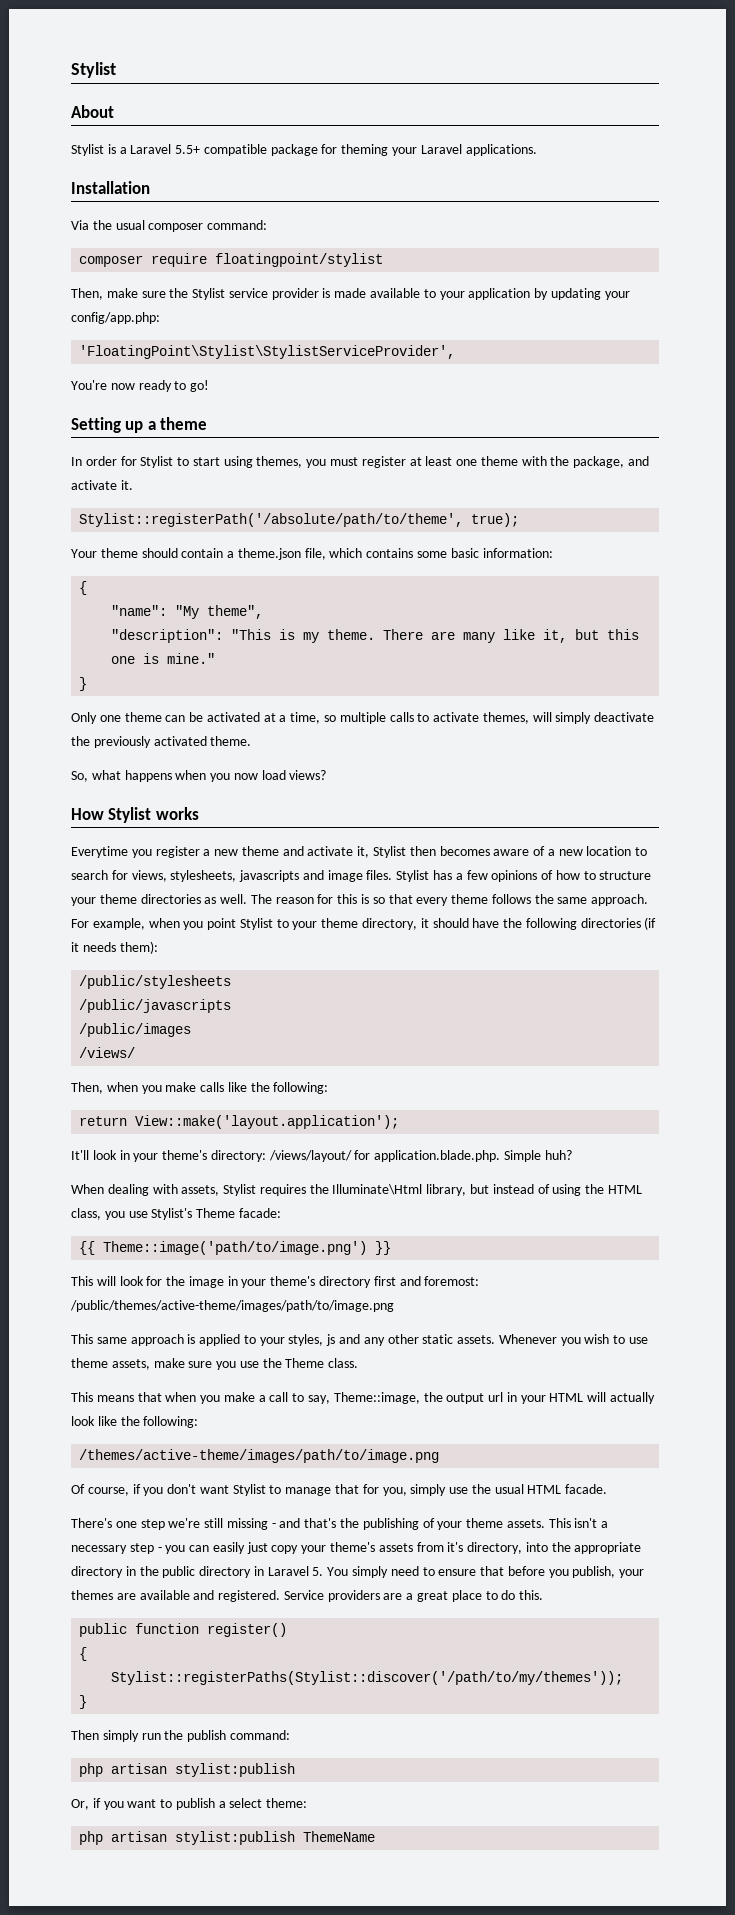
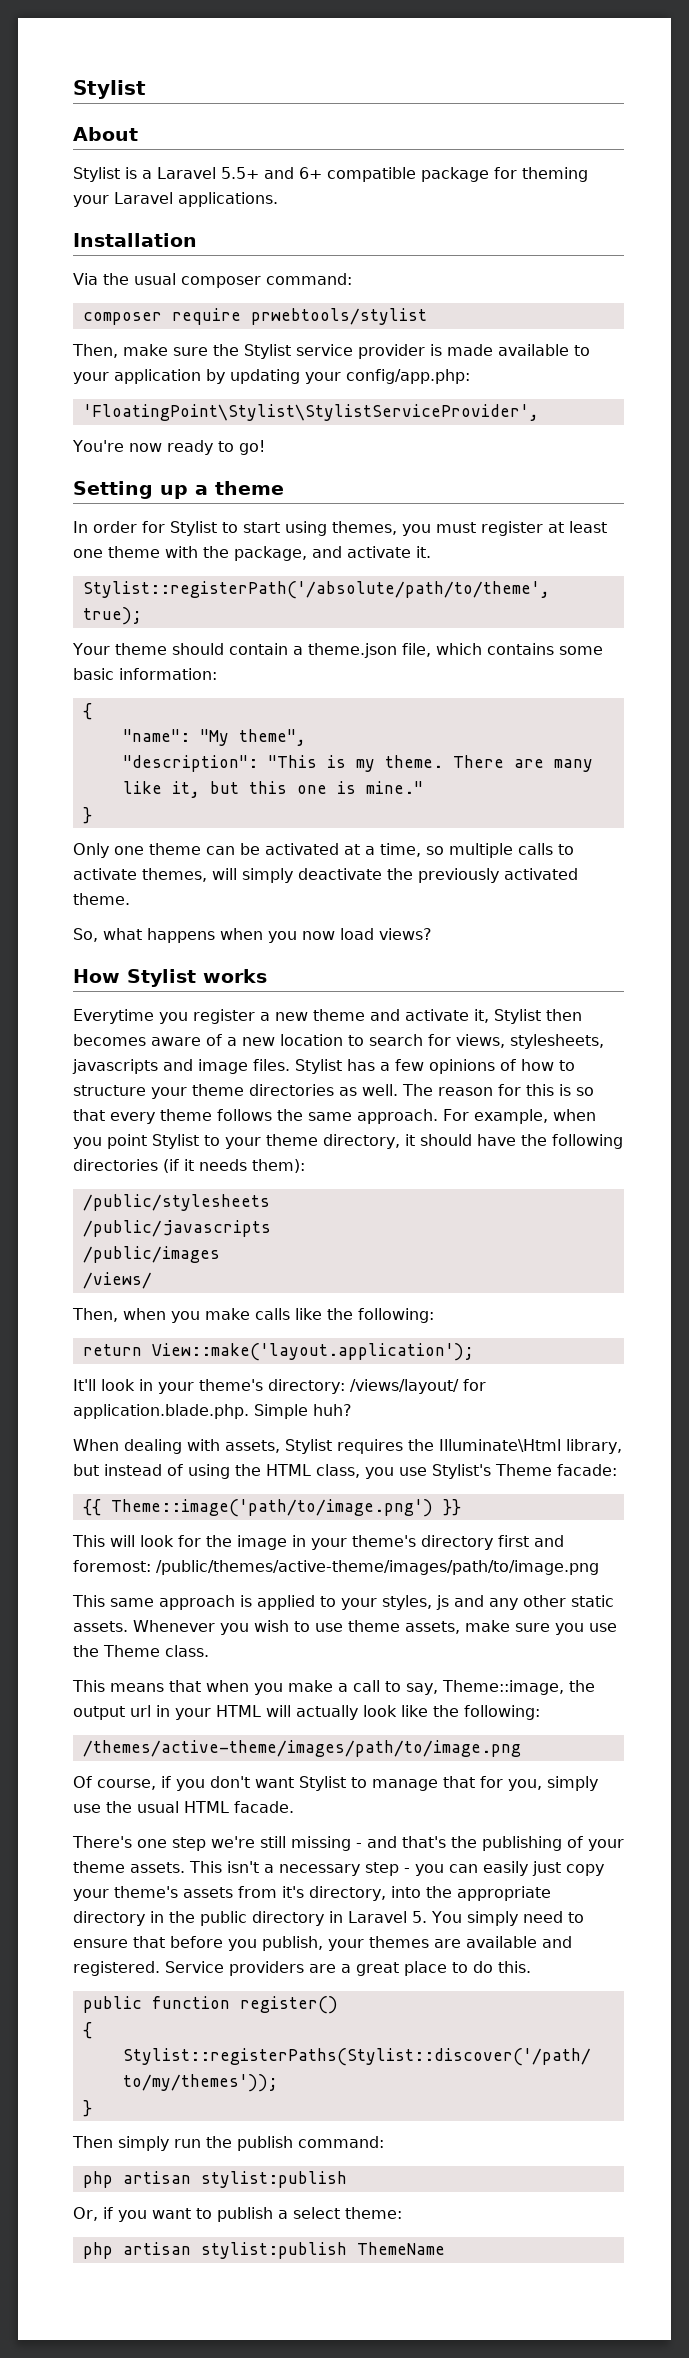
(201, 149) none -> [264,167,322,179] and 6+
[215,253,384,267] floatingpoint/stylist -> [250,308,427,325] prwebtools/stylist

